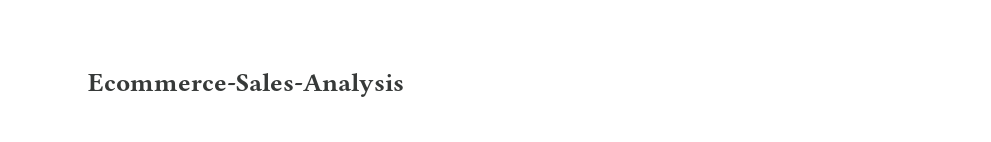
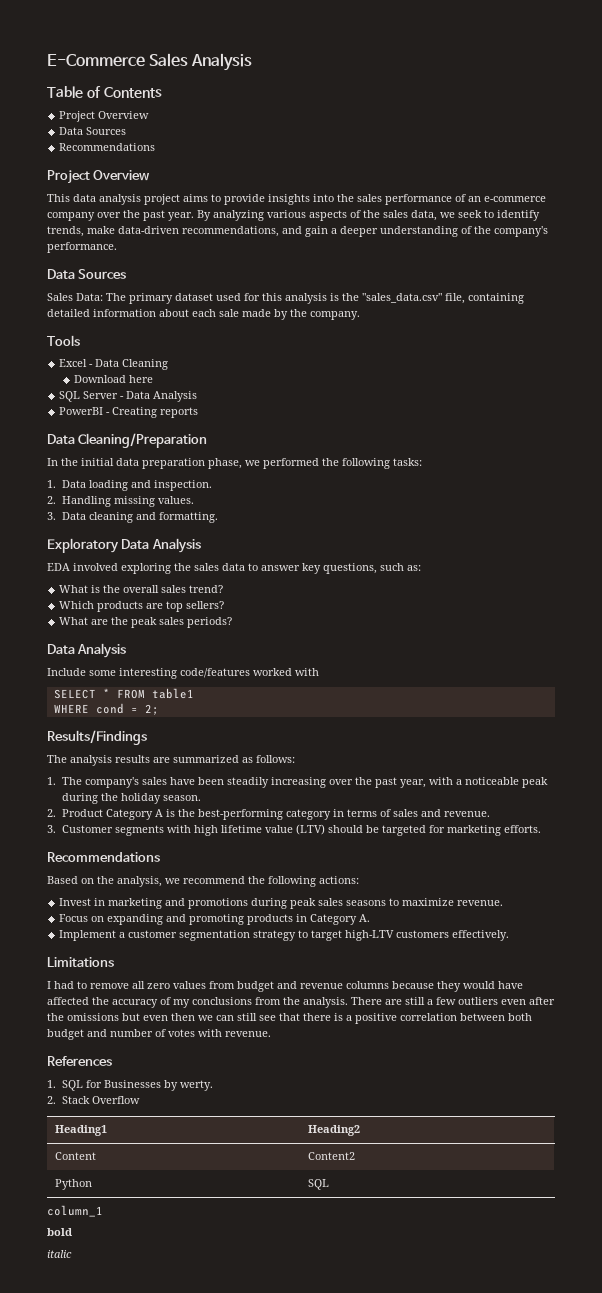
[88,73,404,97] Ecommerce-Sales-Analysis -> [47,53,253,71] [47,86,162,98] [59,111,150,122] [59,127,127,135] [59,143,156,151] [47,170,151,184] [47,194,546,205] [47,210,540,221] [47,226,548,237] [47,242,117,253] [47,269,127,279] [47,293,524,304] [47,309,360,320] [47,335,80,346] [59,359,169,370] [73,375,153,383] [59,391,198,402] [59,407,199,418] [47,433,208,448] [47,458,422,469] [47,480,212,491] [47,496,194,507] [47,512,218,523] [47,538,201,553] [47,563,421,574] [59,585,224,593] [59,601,225,612] [59,617,233,628] [47,643,127,658] [47,668,319,679] [53,688,194,699] [53,703,159,715] [47,730,147,745] [47,755,295,766] [47,777,548,788] [61,793,201,804] [47,809,490,820] [47,824,541,836] [47,852,160,862] [47,876,359,887] [59,898,504,909] [59,914,371,925] [59,930,510,941] [47,957,114,967] [47,981,523,992] [47,997,555,1008] [47,1013,532,1024] [47,1029,271,1040] [47,1056,112,1066] [47,1080,213,1091] [47,1096,140,1104] [54,1125,107,1136] [307,1125,360,1136] [54,1152,96,1160] [307,1152,355,1160] [54,1179,92,1190] [307,1179,329,1190] [47,1205,103,1217] [47,1228,72,1236] [47,1250,72,1258] E-Commerce Sales Analysis // Table of Contents // Project Overview // Data Sources // Recommendations // Project Overview // This data analysis project aims to provide insights into the sales performance of an e-commerce company over the past year. By analyzing various aspects of the sales data, we seek to identify trends, make data-driven recommendations, and gain a deeper understanding of the company's performance. // Data Sources // Sales Data: The primary dataset used for this analysis is the "sales_data.csv" file, containing detailed information about each sale made by the company. // Tools // Excel - Data Cleaning // Download here // SQL Server - Data Analysis // PowerBI - Creating reports // Data Cleaning/Preparation // In the initial data preparation phase, we performed the following tasks: // 1. Data loading and inspection. // 2. Handling missing values. // 3. Data cleaning and formatting. // Exploratory Data Analysis // EDA involved exploring the sales data to answer key questions, such as: // What is the overall sales trend? // Which products are top sellers? // What are the peak sales periods? // Data Analysis // Include some interesting code/features worked with // SELECT * FROM table1 // WHERE cond = 2; // Results/Findings // The analysis results are summarized as follows: // 1. The company's sales have been steadily increasing over the past year, with a noticeable peak during the holiday season. // 2. Product Category A is the best-performing category in terms of sales and revenue. // 3. Customer segments with high lifetime value (LTV) should be targeted for marketing efforts. // Recommendations // Based on the analysis, we recommend the following actions: // Invest in marketing and promotions during peak sales seasons to maximize revenue. // Focus on expanding and promoting products in Category A. // Implement a customer segmentation strategy to target high-LTV customers effectively. // Limitations // I had to remove all zero values from budget and revenue columns because they would have affected the accuracy of my conclusions from the analysis. There are still a few outliers even after the omissions but even then we can still see that there is a positive correlation between both budget and number of votes with revenue. // References // 1. SQL for Businesses by werty. // 2. Stack Overflow // Heading1 | Heading2 // Content | Content2 // Python | SQL // column_1 // bold // italic

